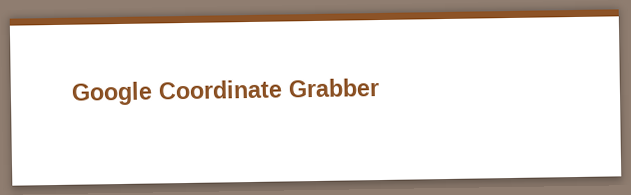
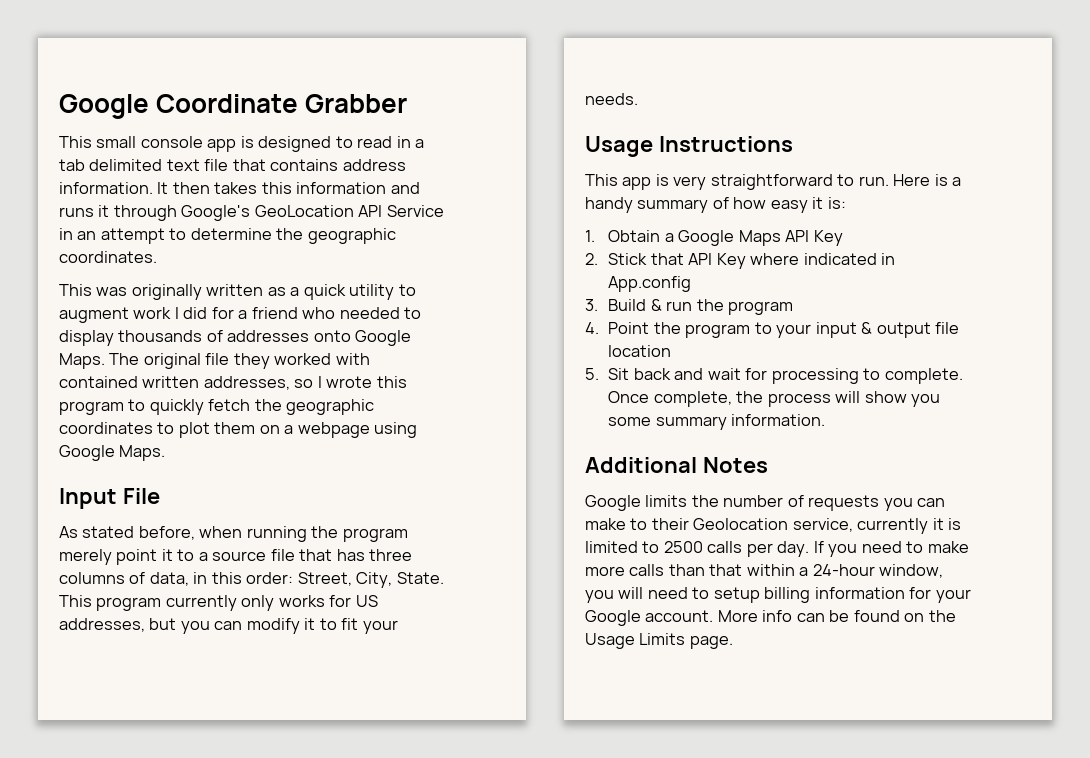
(379, 88) none -> [59,136,425,152] [59,159,406,171] [59,182,420,194] [59,205,444,221] [59,228,396,244] [59,251,157,263] [59,284,416,300] [59,307,422,323] [59,330,412,346] [59,353,370,369] [59,376,407,390] [59,399,375,415] [59,422,418,438] [59,445,166,461] [59,488,160,509] [59,526,408,542] [59,549,413,565] [59,572,444,588] [59,595,378,611] [59,618,398,634] [585,93,638,105] [585,136,793,157] [585,174,962,190] [585,197,846,213] [585,230,843,246] [585,253,896,269] [608,276,692,292] [585,299,794,315] [585,322,960,338] [608,345,672,357] [585,368,963,384] [608,391,941,407] [608,414,826,430] [585,457,768,473] [585,495,946,511] [585,518,962,534] [585,541,969,557] [585,564,944,578] [585,587,971,603] [585,610,956,626] [585,633,733,649] // This small console app is designed to read in a tab delimited text file that contains address information. It then takes this information and runs it through Google's GeoLocation API Service in an attempt to determine the geographic coordinates. // This was originally written as a quick utility to augment work I did for a friend who needed to display thousands of addresses onto Google Maps. The original file they worked with contained written addresses, so I wrote this program to quickly fetch the geographic coordinates to plot them on a webpage using Google Maps. // Input File // As stated before, when running the program merely point it to a source file that has three columns of data, in this order: Street, City, State. This program currently only works for US addresses, but you can modify it to fit your needs. // Usage Instructions // This app is very straightforward to run. Here is a handy summary of how easy it is: // 1. Obtain a Google Maps API Key // 2. Stick that API Key where indicated in App.config // 3. Build & run the program // 4. Point the program to your input & output file location // 5. Sit back and wait for processing to complete. Once complete, the process will show you some summary information. // Additional Notes // Google limits the number of requests you can make to their Geolocation service, currently it is limited to 2500 calls per day. If you need to make more calls than that within a 24-hour window, you will need to setup billing information for your Google account. More info can be found on the Usage Limits page.

